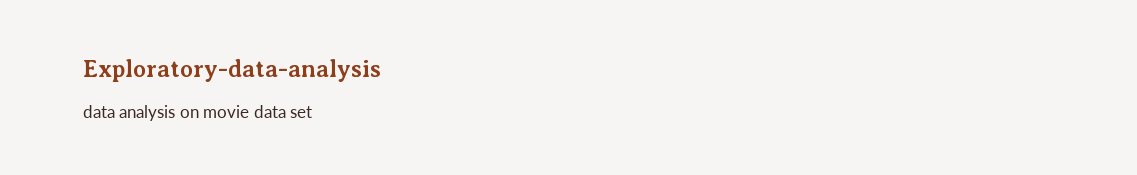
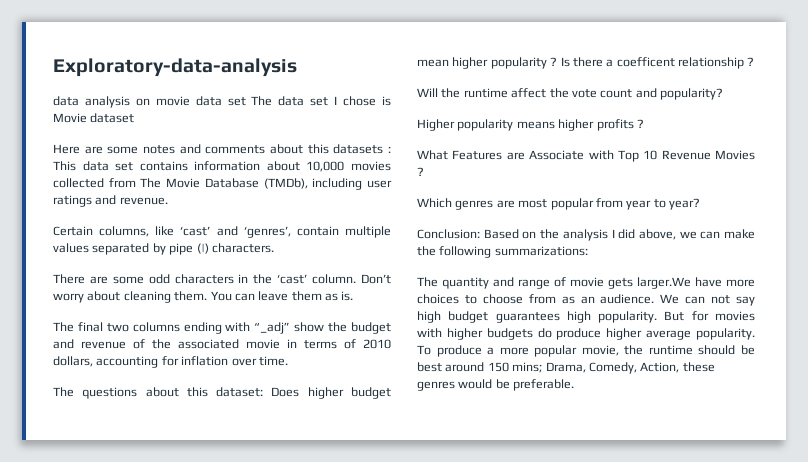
(313, 112) none -> [251,96,392,106] [53,113,135,123] [53,144,391,154] [53,161,391,172] [53,178,392,190] [53,195,168,207] [53,226,391,238] [53,243,274,255] [53,274,391,284] [53,291,354,303] [53,322,391,334] [53,339,391,349] [53,356,288,368] [53,387,391,399] [417,57,755,69] [417,88,723,100] [417,119,644,131] [417,150,755,162] [417,167,424,176] [417,198,700,210] [417,229,755,241] [417,246,588,258] [417,277,755,289] [417,294,755,306] [417,311,755,323] [417,328,755,340] [417,345,755,357] [417,362,715,374] [417,379,575,391] The data set I chose is Movie dataset // Here are some notes and comments about this datasets : This data set contains information about 10,000 movies collected from The Movie Database (TMDb), including user ratings and revenue. // Certain columns, like ‘cast’ and ‘genres’, contain multiple values separated by pipe (|) characters. // There are some odd characters in the ‘cast’ column. Don’t worry about cleaning them. You can leave them as is. // The final two columns ending with “_adj” show the budget and revenue of the associated movie in terms of 2010 dollars, accounting for inflation over time. // The questions about this dataset: Does higher budget mean higher popularity ? Is there a coefficent relationship ? // Will the runtime affect the vote count and popularity? // Higher popularity means higher profits ? // What Features are Associate with Top 10 Revenue Movies ? // Which genres are most popular from year to year? // Conclusion: Based on the analysis I did above, we can make the following summarizations: // The quantity and range of movie gets larger.We have more choices to choose from as an audience. We can not say high budget guarantees high popularity. But for movies with higher budgets do produce higher average popularity. To produce a more popular movie, the runtime should be best around 150 mins; Drama, Comedy, Action, these genres would be preferable.

